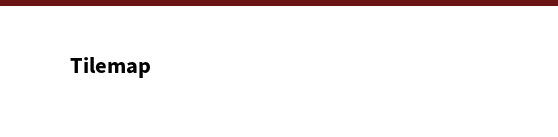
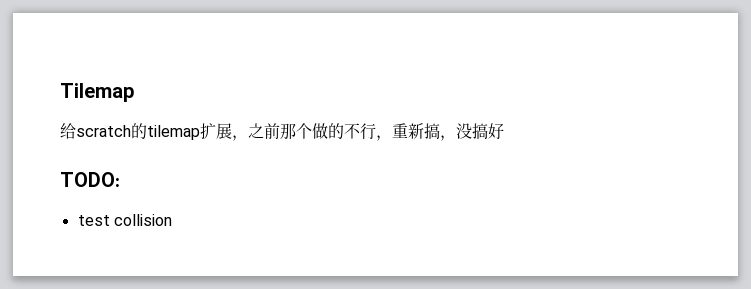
(151, 67) none -> [60,123,504,141] [60,172,120,187] [77,214,172,226] // 给scratch的tilemap扩展，之前那个做的不行，重新搞，没搞好 // TODO: // test collision

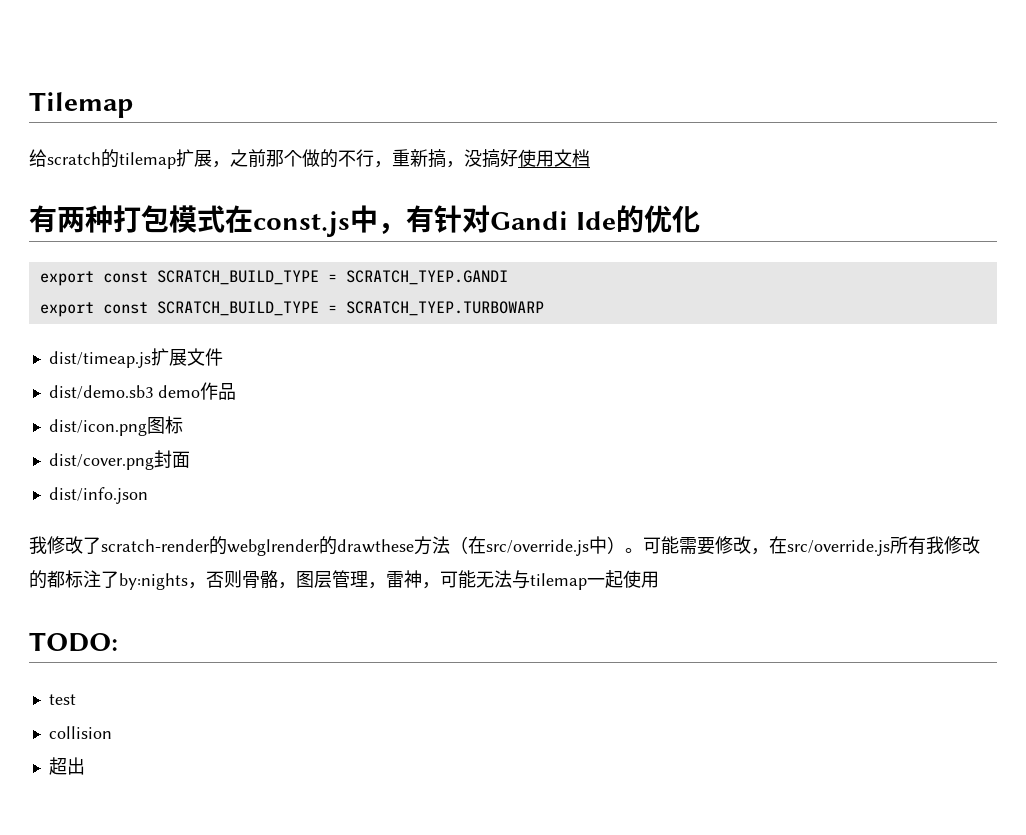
(504, 131) none -> [518,149,590,167] [29,205,700,237] [39,270,508,286] [39,301,544,317] [48,348,223,368] [48,382,236,400] [48,416,183,436] [48,450,190,470] [48,487,148,504] [29,536,980,556] [29,570,659,590] 使用文档 // 有两种打包模式在const.js中，有针对Gandi Ide的优化 // export const SCRATCH_BUILD_TYPE = SCRATCH_TYEP.GANDI // export const SCRATCH_BUILD_TYPE = SCRATCH_TYEP.TURBOWARP // dist/timeap.js扩展文件 // dist/demo.sb3 demo作品 // dist/icon.png图标 // dist/cover.png封面 // dist/info.json // 我修改了scratch-render的webglrender的drawthese方法（在src/override.js中）。可能需要修改，在src/override.js所有我修改的都标注了by:nights，否则骨骼，图层管理，雷神，可能无法与tilemap一起使用
(110, 220) none -> (76, 699) //
(172, 220) none -> [48,757,85,775] // 超出

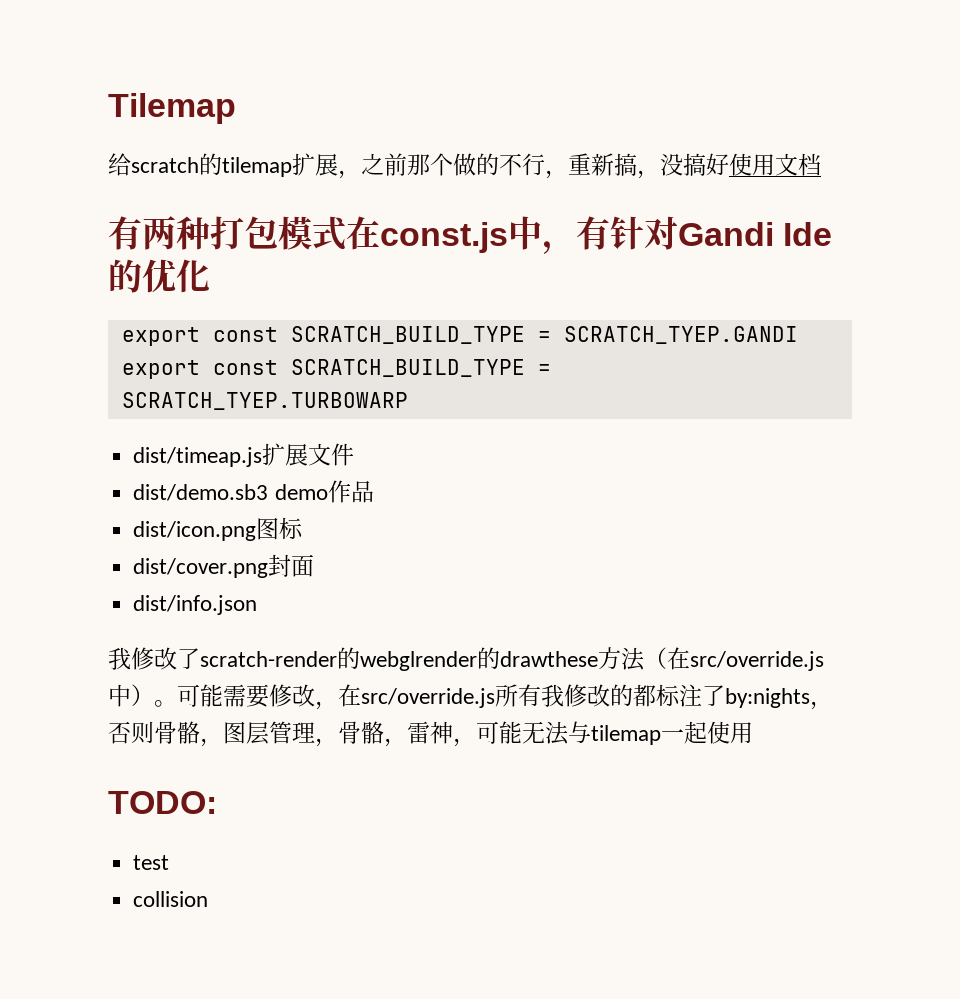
(386, 585) none -> [338,721,407,747] 骨骼，
[48,757,85,775] // 超出 -> (209, 899) none

